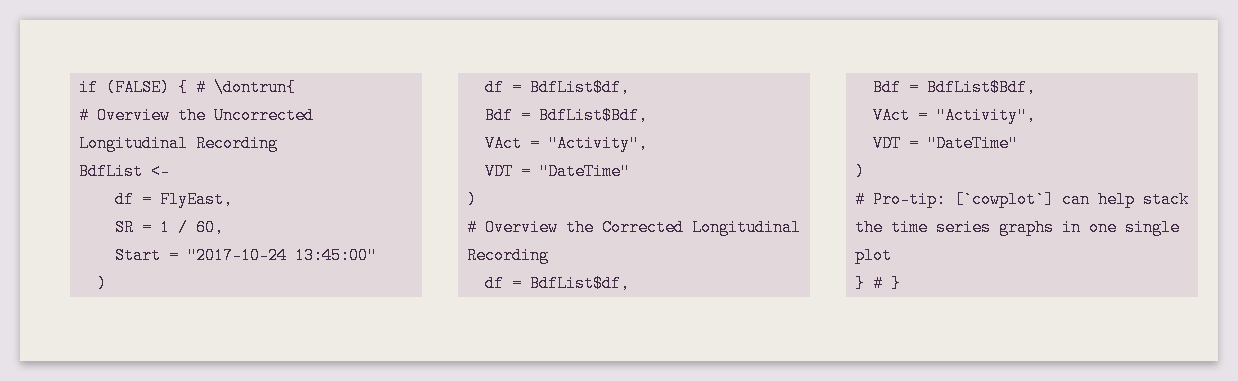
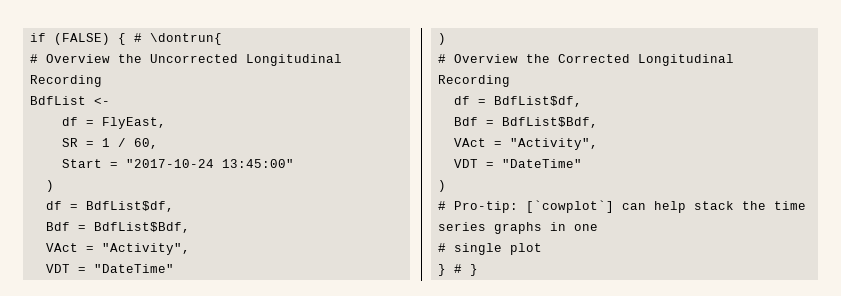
(1117, 227) none -> [438,243,447,252] // #

